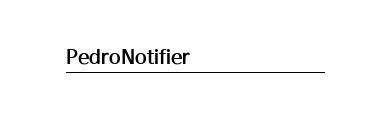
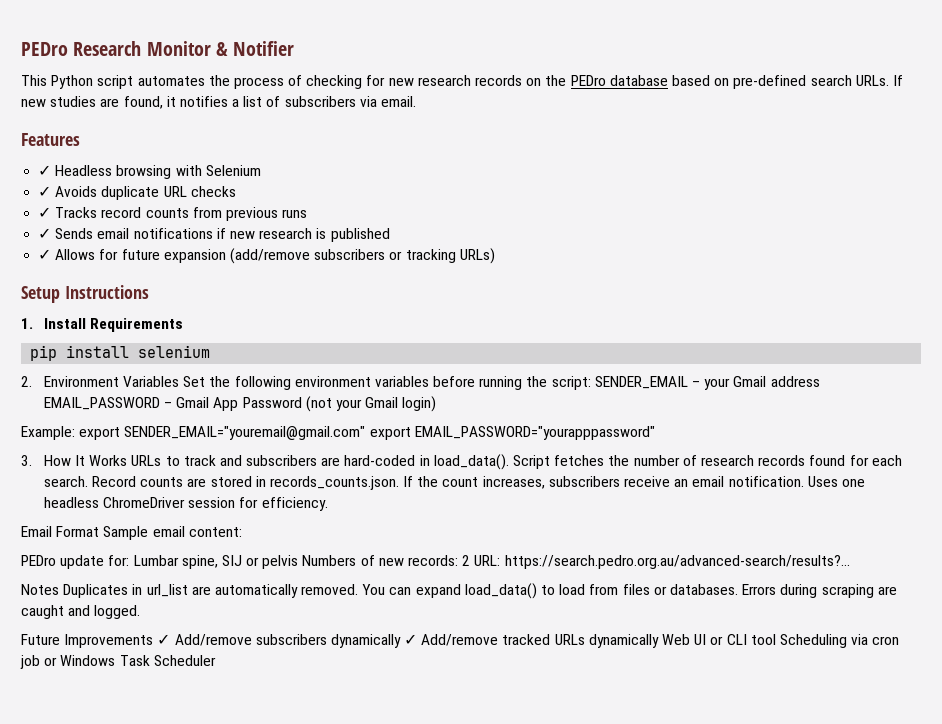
[66,49,190,65] PedroNotifier -> [21,41,295,56] [21,75,903,89] [21,96,417,109] [21,133,80,146] [38,165,261,179] [38,186,236,200] [38,207,308,221] [38,228,390,242] [38,248,495,264] [21,285,149,303] [21,318,183,332] [30,345,211,361] [21,376,820,390] [43,396,437,412] [21,426,655,440] [21,454,902,470] [43,476,865,490] [43,497,328,511] [21,526,242,540] [21,555,850,569] [21,583,897,599] [21,605,141,619] [21,634,900,648] [20,655,216,669] PEDro Research Monitor & Notifier // This Python script automates the process of checking for new research records on the PEDro database based on pre-defined search URLs. If new studies are found, it notifies a list of subscribers via email. // Features // ✓ Headless browsing with Selenium // ✓ Avoids duplicate URL checks // ✓ Tracks record counts from previous runs // ✓ Sends email notifications if new research is published // ✓ Allows for future expansion (add/remove subscribers or tracking URLs) // Setup Instructions // 1. Install Requirements // pip install selenium // 2. Environment Variables Set the following environment variables before running the script: SENDER_EMAIL – your Gmail address EMAIL_PASSWORD – Gmail App Password (not your Gmail login) // Example: export SENDER_EMAIL="youremail@gmail.com" export EMAIL_PASSWORD="yourapppassword" // 3. How It Works URLs to track and subscribers are hard-coded in load_data(). Script fetches the number of research records found for each search. Record counts are stored in records_counts.json. If the count increases, subscribers receive an email notification. Uses one headless ChromeDriver session for efficiency. // Email Format Sample email content: // PEDro update for: Lumbar spine, SIJ or pelvis Numbers of new records: 2 URL: https://search.pedro.org.au/advanced-search/results?... // Notes Duplicates in url_list are automatically removed. You can expand load_data() to load from files or databases. Errors during scraping are caught and logged. // Future Improvements ✓ Add/remove subscribers dynamically ✓ Add/remove tracked URLs dynamically Web UI or CLI tool Scheduling via cron job or Windows Task Scheduler

